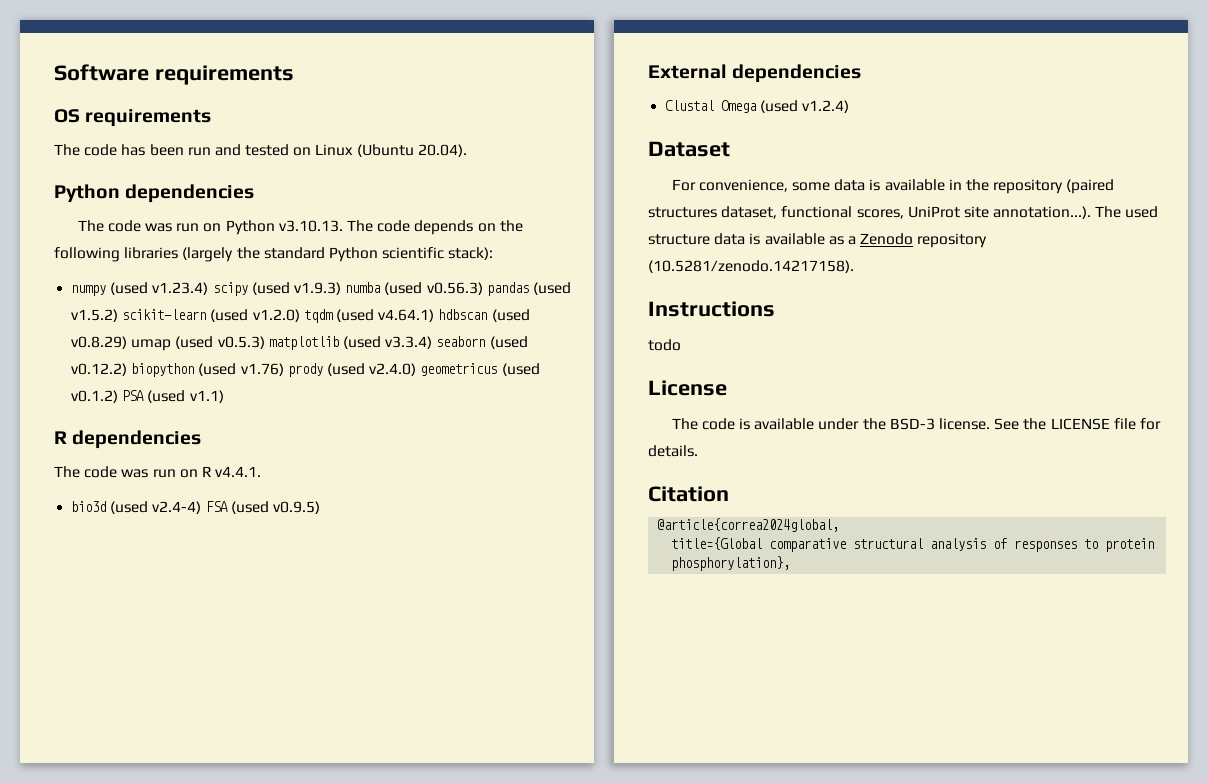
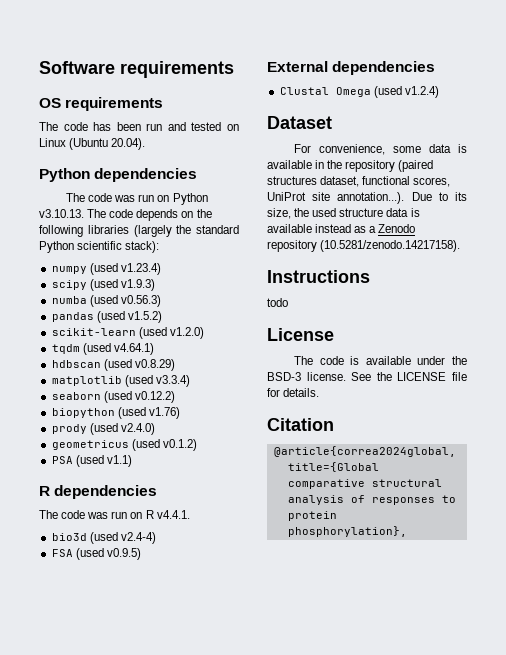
(209, 288) none -> (161, 269) //
(341, 288) none -> (155, 285) //
(483, 288) none -> (161, 301) //
(119, 315) none -> (162, 317) //
(300, 315) none -> (204, 333) //
(435, 315) none -> (154, 349) //
[131,336,265,351] umap (used v0.5.3) -> (175, 365) //
(433, 342) none -> (190, 381) //
(128, 369) none -> (175, 397) //
(284, 369) none -> (180, 413) //
(417, 369) none -> (155, 429) //
(119, 396) none -> (197, 445) //
(202, 507) none -> (156, 538) //
[1095,206,1122,218] The -> [411,192,467,201] [267,208,310,219] Due to its size, the
(825, 239) none -> [315,224,352,233] instead

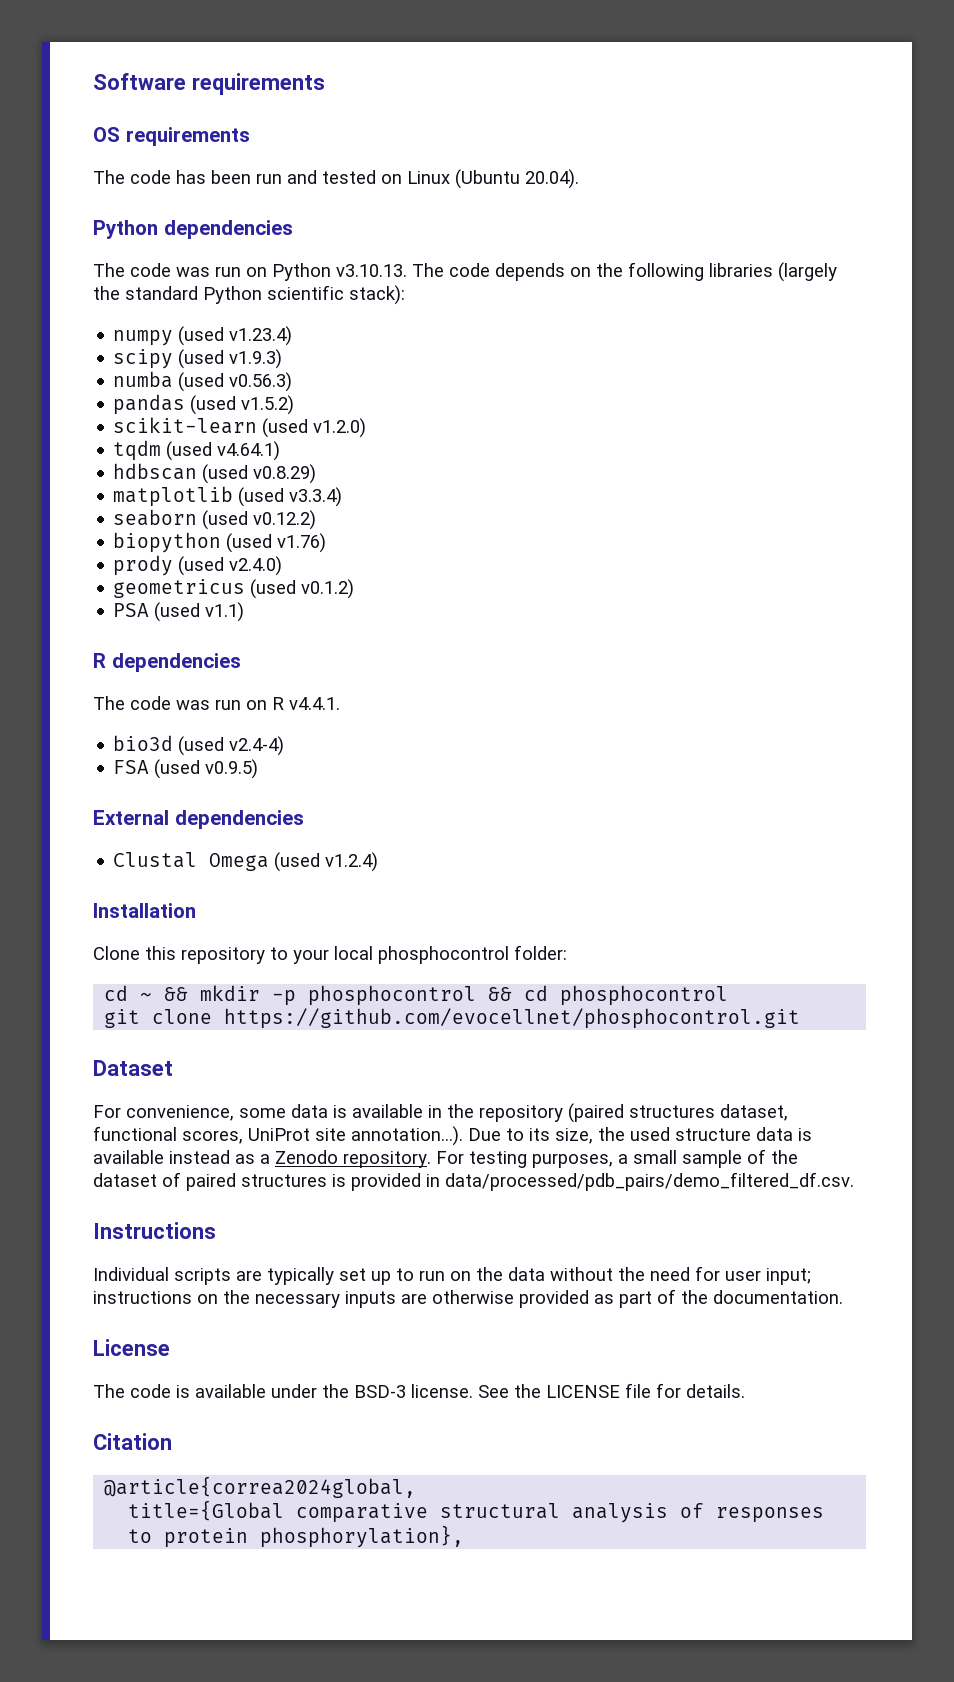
(439, 92) none -> [93,903,196,918] [93,945,567,964] [104,985,729,1006] [104,1008,801,1029] // Installation // Clone this repository to your local phosphocontrol folder: // cd ~ && mkdir -p phosphocontrol && cd phosphocontrol // git clone https://github.com/evocellnet/phosphocontrol.git
[267,240,461,252] [267,270,370,283] [267,298,288,307] repository (10.5281/zenodo.14217158). // Instructions // todo -> [343,1149,798,1168] [93,1172,854,1191] [93,1222,216,1239] [93,1266,811,1285] [93,1289,843,1308] repository. For testing purposes, a small sample of the dataset of paired structures is provided in data/processed/pdb_pairs/demo_filtered_df.csv. // Instructions // Individual scripts are typically set up to run on the data without the need for user input; instructions on the necessary inputs are otherwise provided as part of the documentation.

